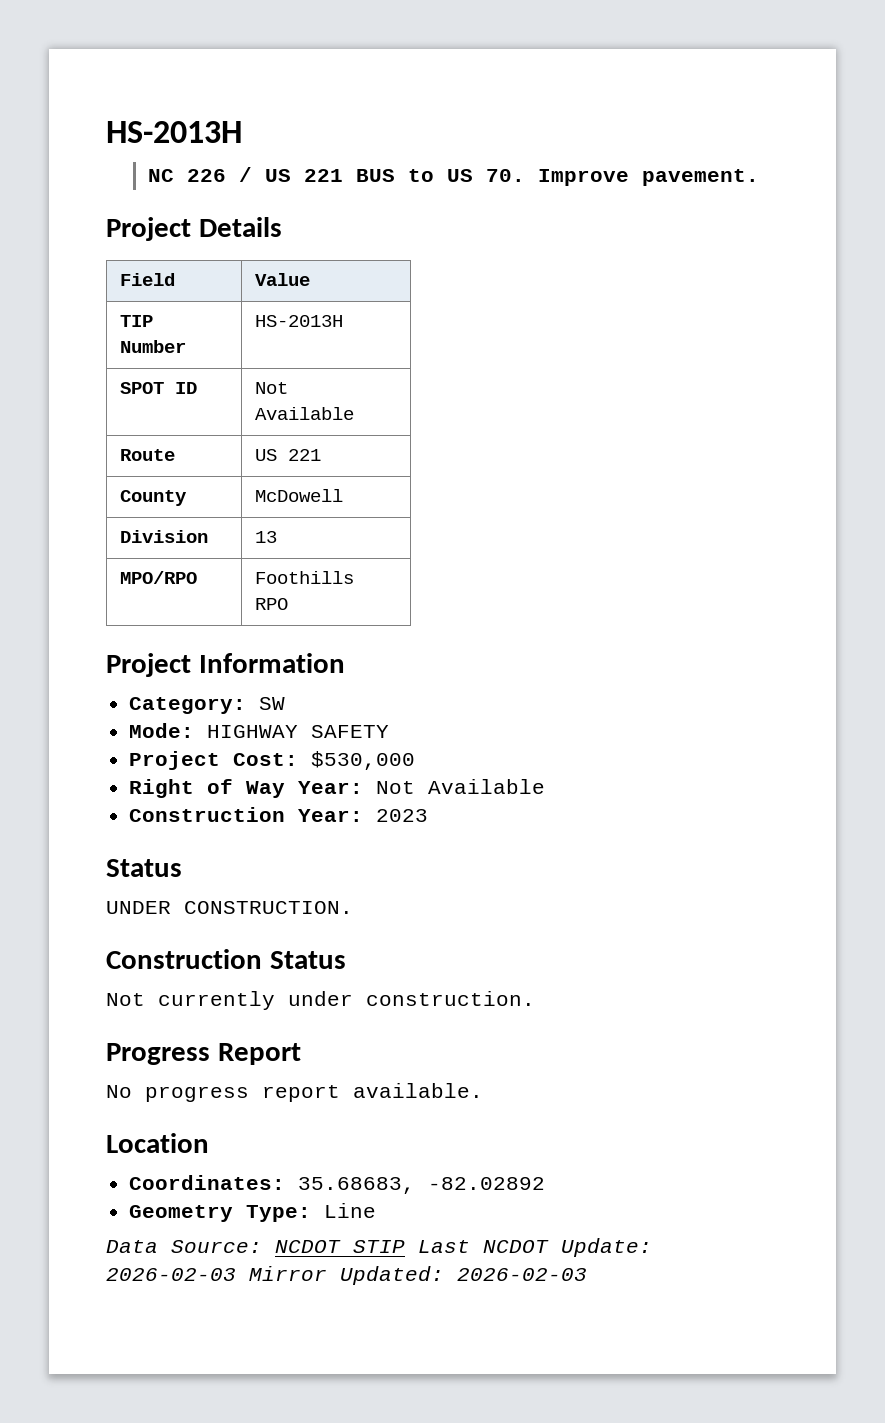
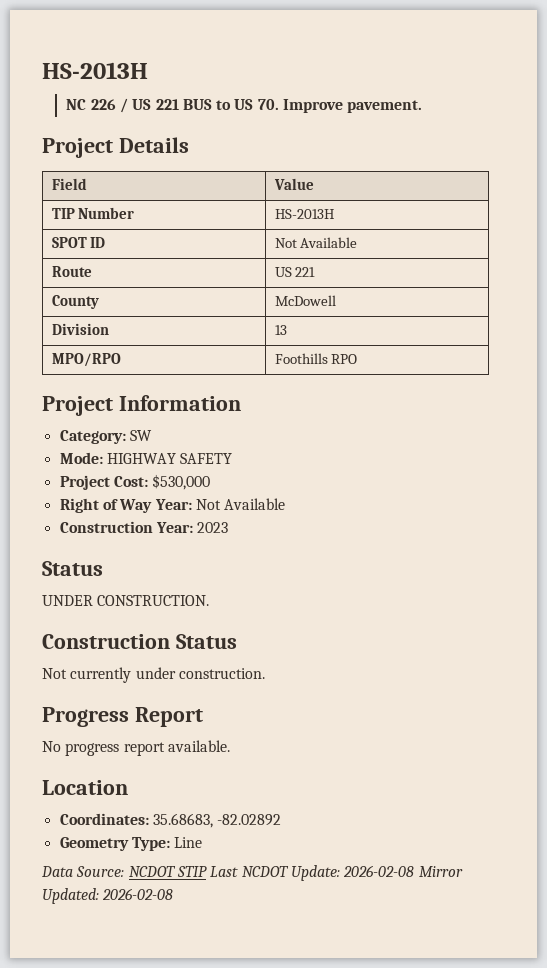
[106,1268,236,1281] 2026-02-03 -> [343,865,415,877] 2026-02-08
[457,1268,587,1281] 2026-02-03 -> [102,888,174,900] 2026-02-08

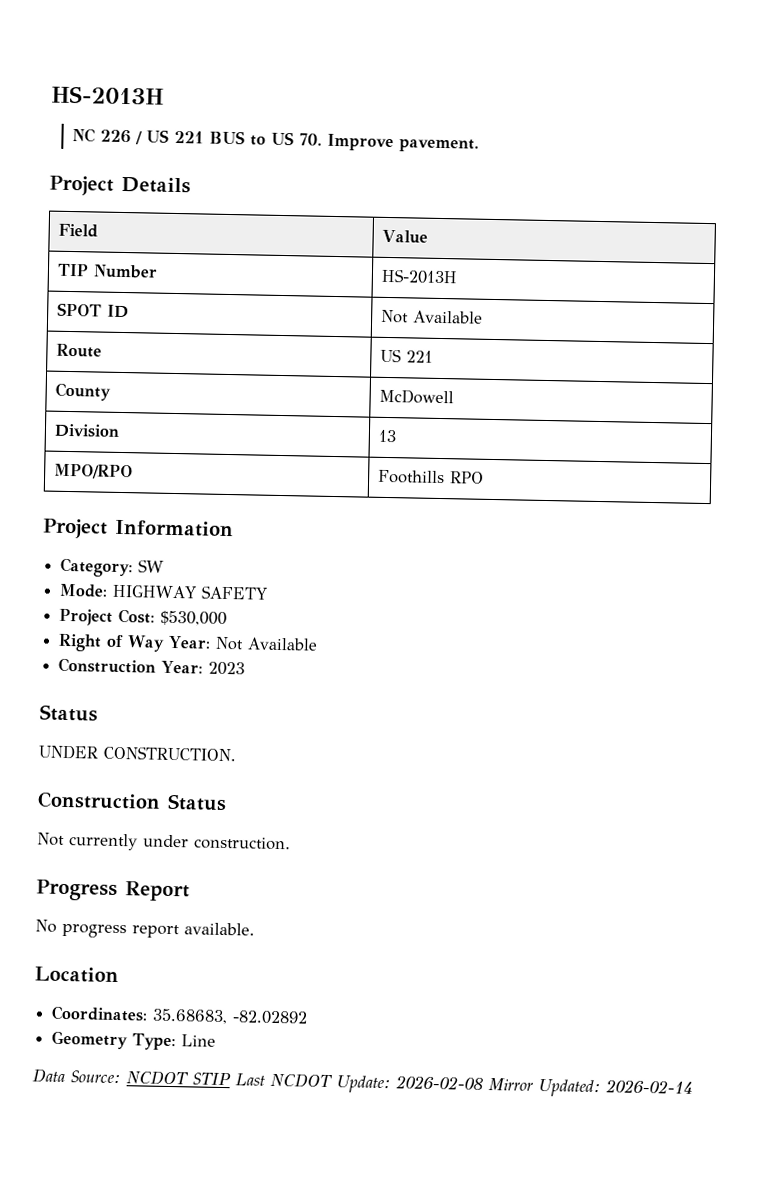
[102,888,174,900] 2026-02-08 -> [604,1079,693,1094] 2026-02-14

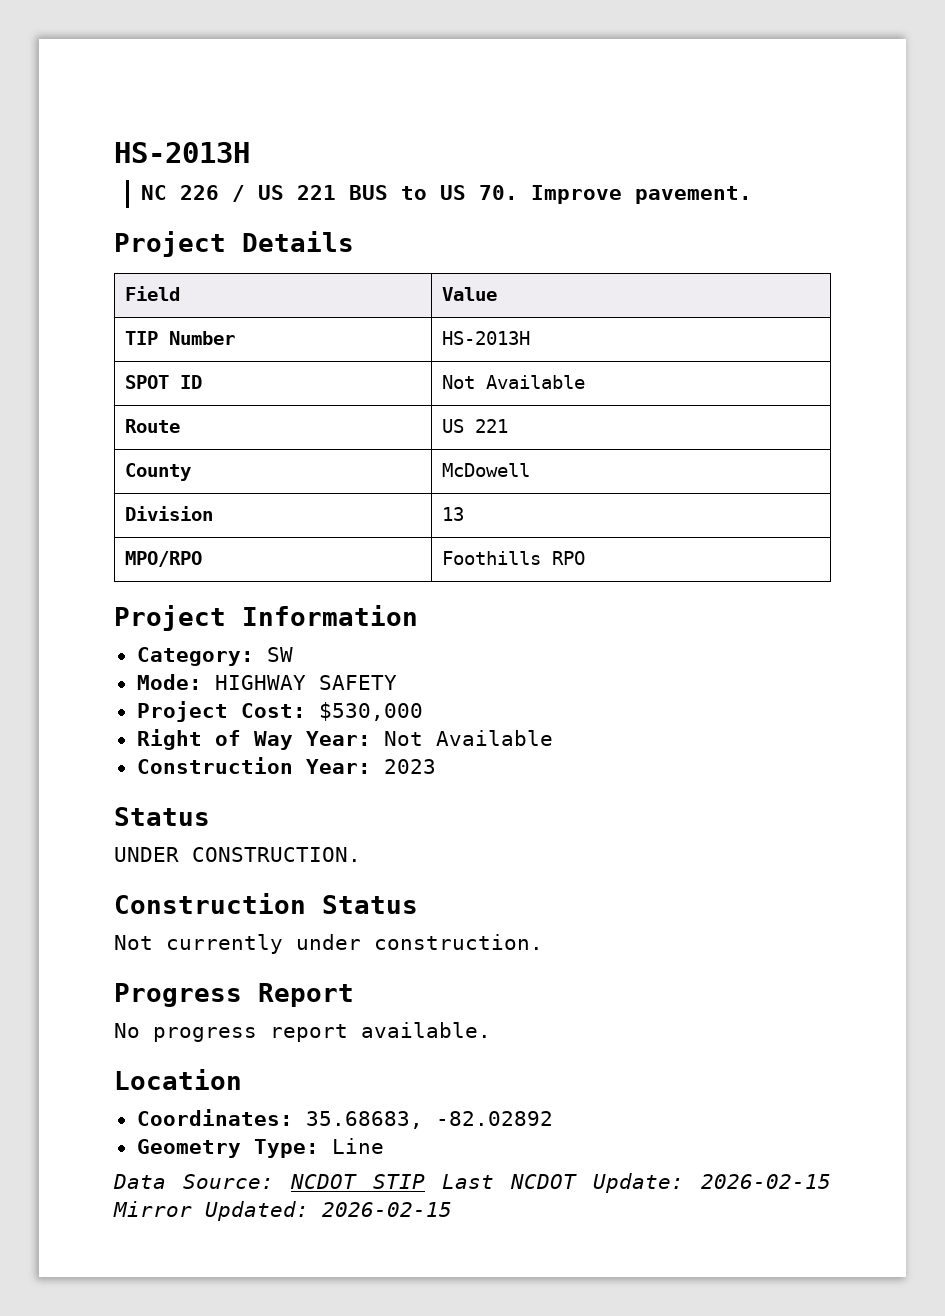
[394,1075,483,1090] 2026-02-08 -> [701,1174,831,1189] 2026-02-15
[604,1079,693,1094] 2026-02-14 -> [322,1202,452,1217] 2026-02-15

